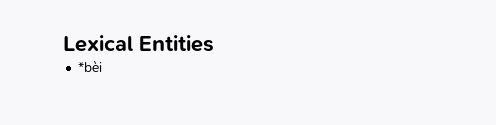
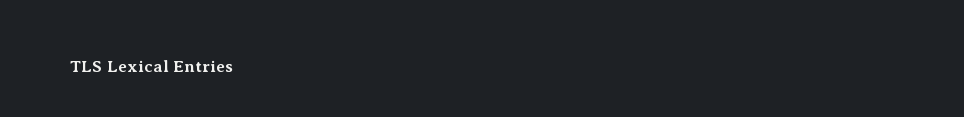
[63,35,214,52] [78,60,103,72] Lexical Entities // *bèi -> [70,60,234,72] TLS Lexical Entries

